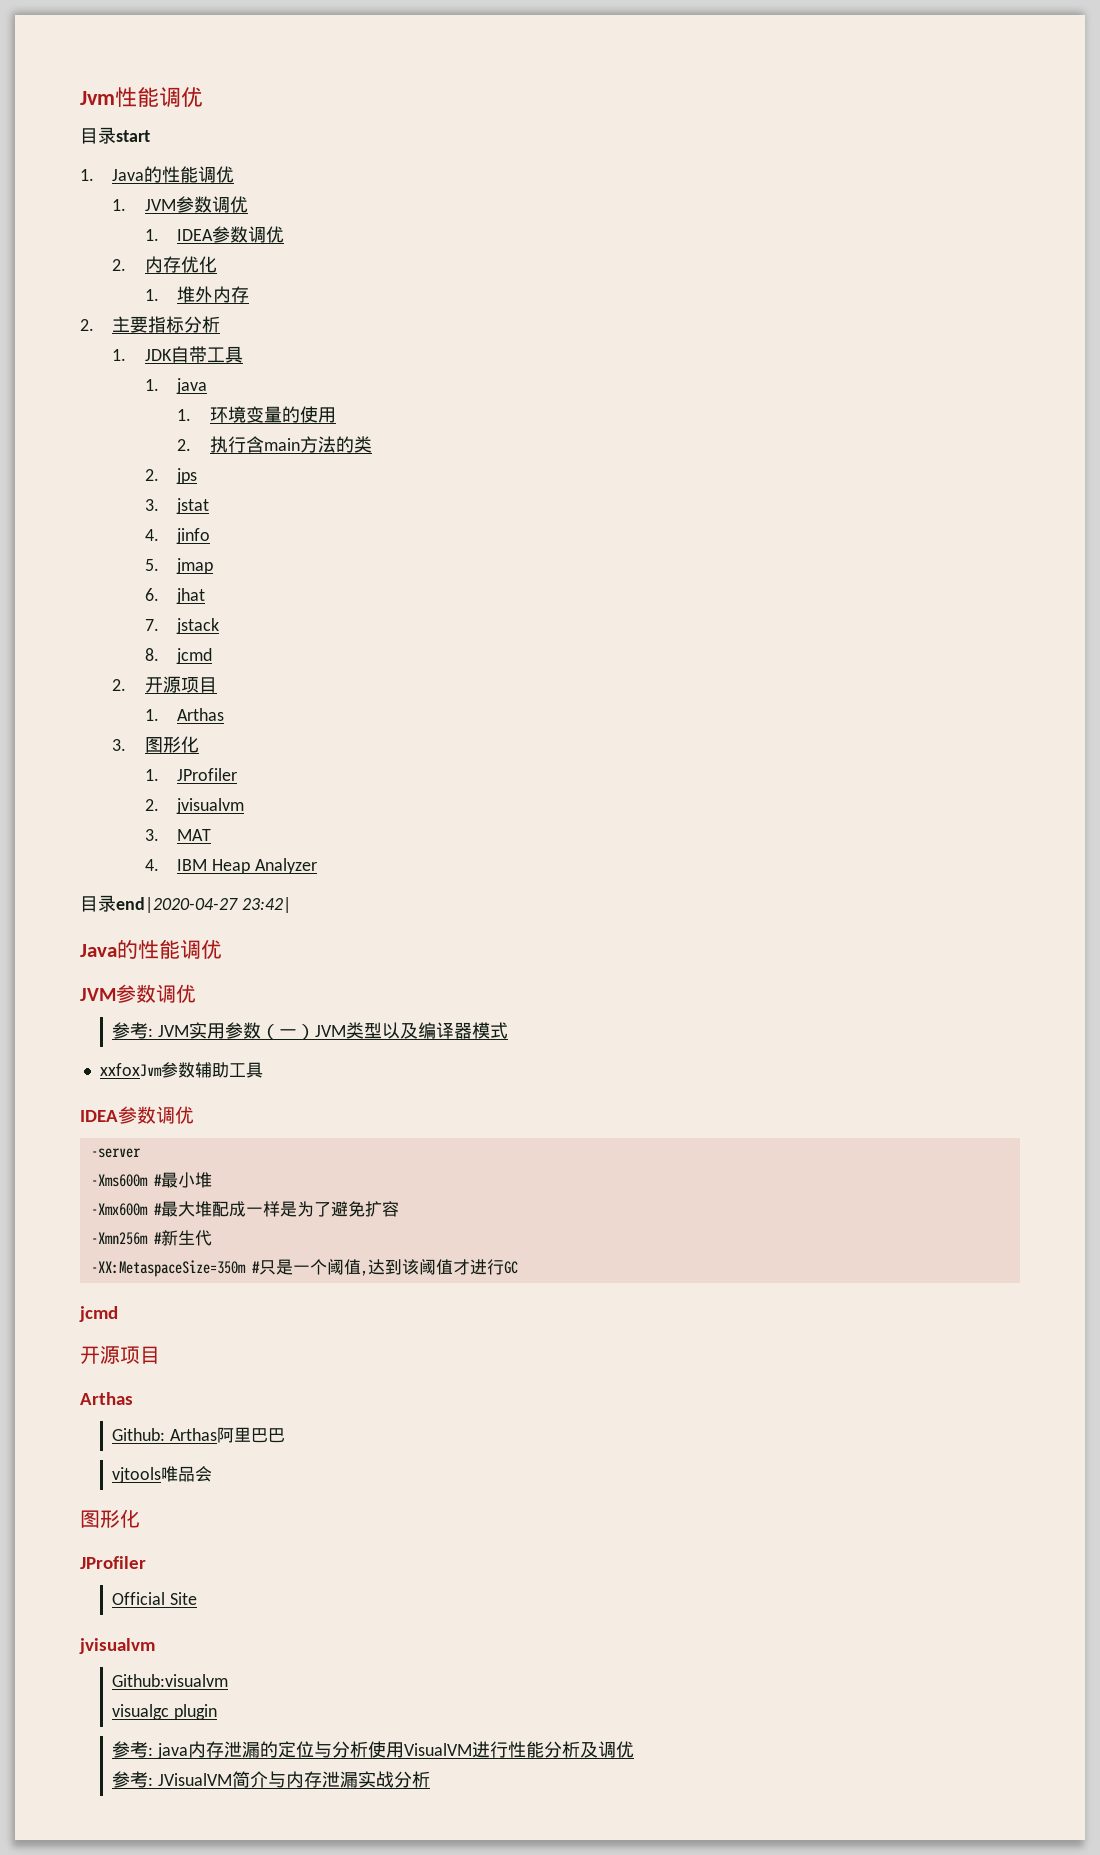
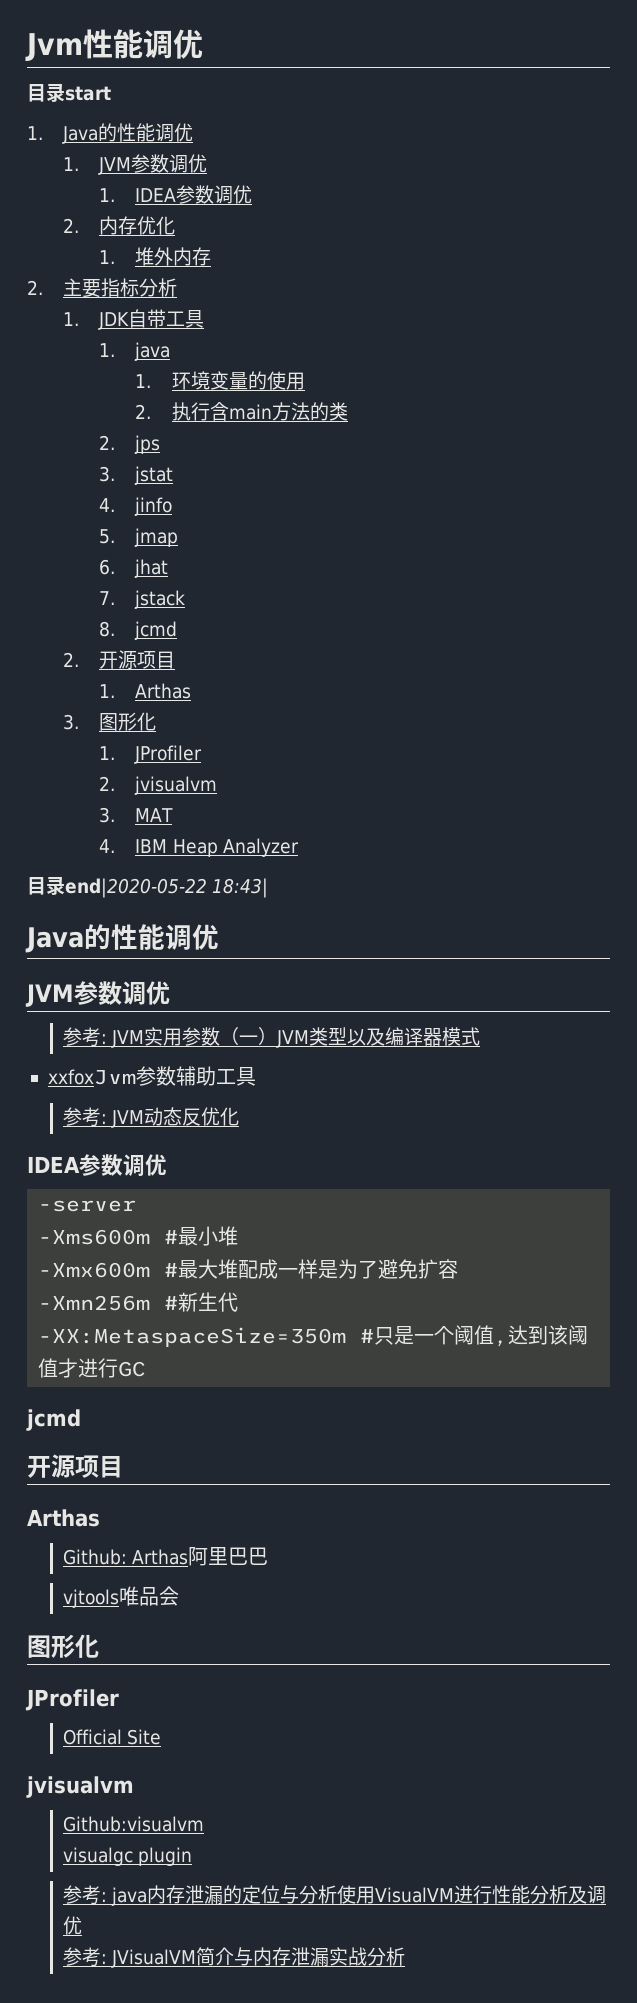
[116,897,291,913] end|2020-04-27 23:42| -> [65,878,269,898] end|2020-05-22 18:43|
(263, 1070) none -> [63,1107,240,1128] // 参考: JVM动态反优化

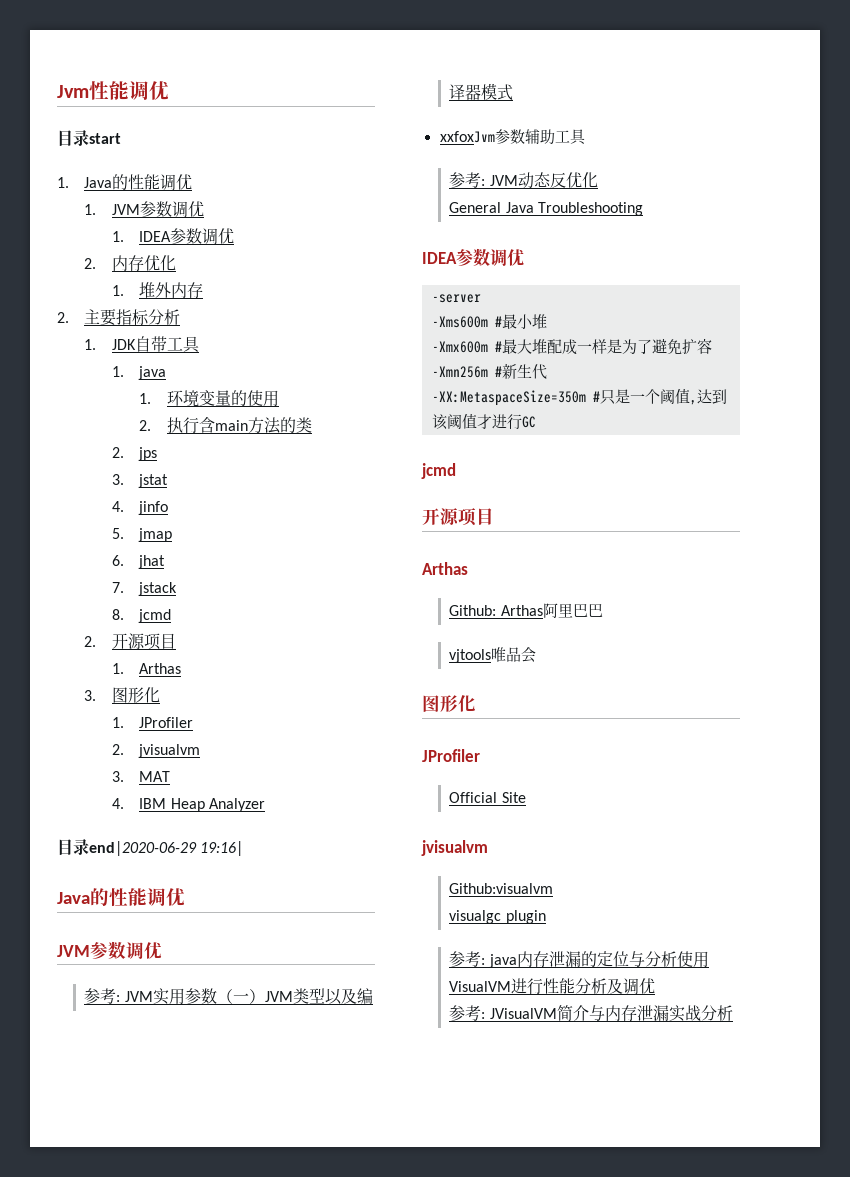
[65,878,269,898] end|2020-05-22 18:43| -> [89,841,244,856] end|2020-06-29 19:16|
(240, 1116) none -> [449,202,644,216] // General Java Troubleshooting

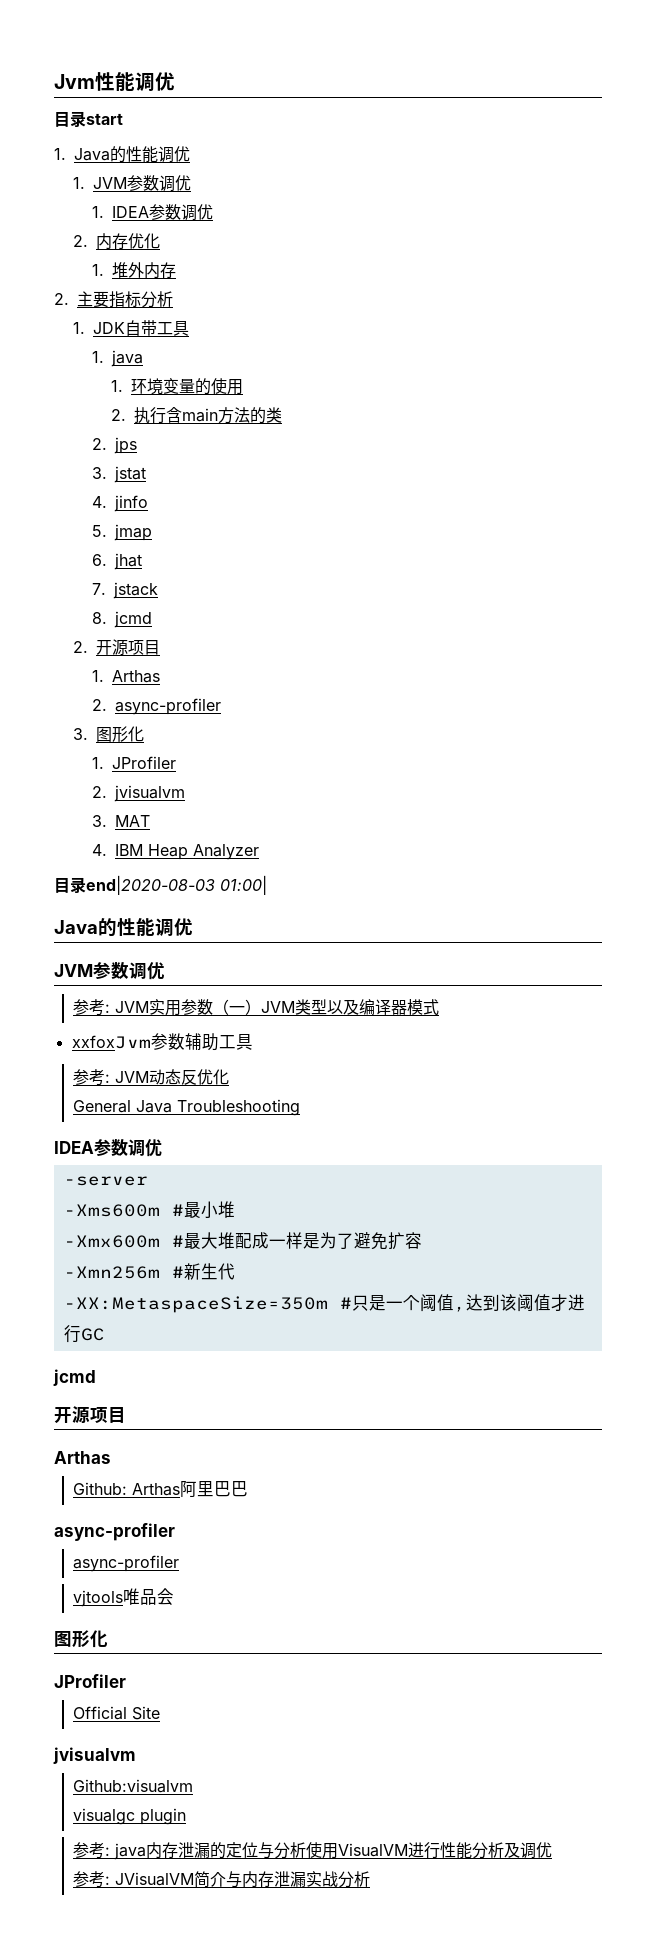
(182, 668) none -> [91,698,221,715] // 2. async-profiler
[89,841,244,856] end|2020-06-29 19:16| -> [86,875,267,895] end|2020-08-03 01:00|
(603, 610) none -> [54,1523,175,1541] [72,1555,179,1572] // async-profiler // async-profiler

